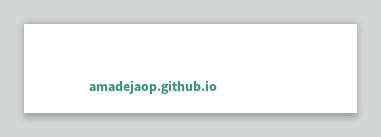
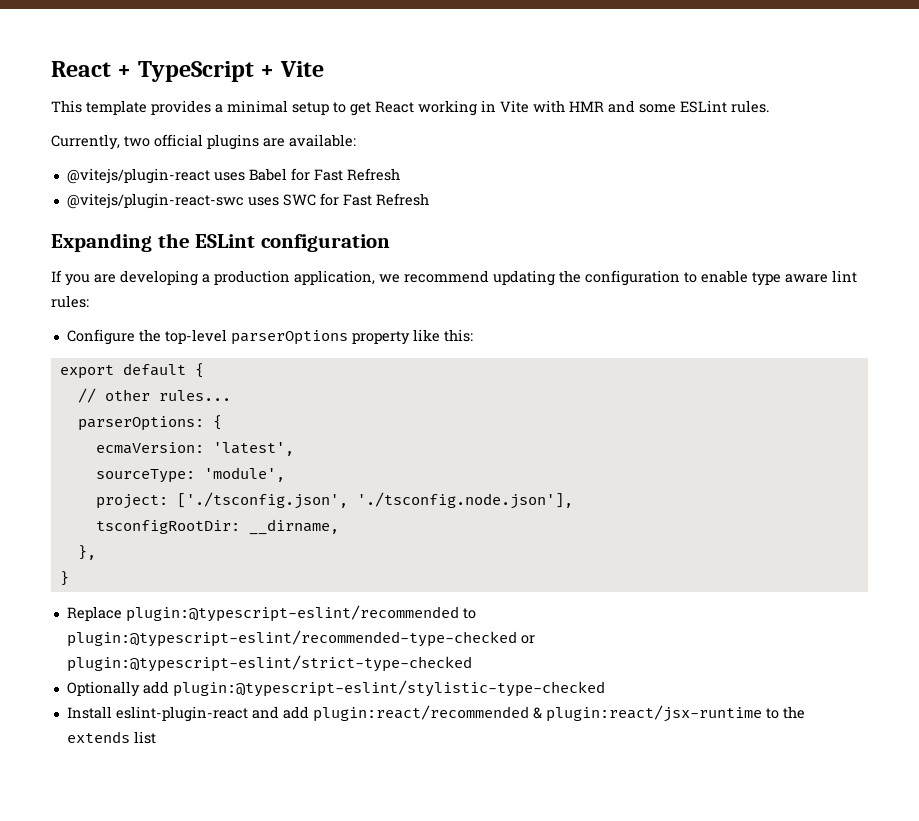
[89,80,217,94] amadejaop.github.io -> [51,61,324,82] [51,100,769,116] [51,134,356,150] [66,168,400,184] [66,193,429,209] [51,233,390,252] [51,270,857,286] [51,295,89,308] [66,329,473,345] [59,363,204,379] [77,388,231,403] [77,415,222,431] [95,442,294,456] [95,467,285,483] [95,492,573,509] [95,519,339,535] [77,545,96,560] [59,571,69,586] [66,605,476,622] [66,630,535,647] [66,655,472,672] [66,680,605,697] [66,705,805,722] [66,731,156,744] React + TypeScript + Vite // This template provides a minimal setup to get React working in Vite with HMR and some ESLint rules. // Currently, two official plugins are available: // @vitejs/plugin-react uses Babel for Fast Refresh // @vitejs/plugin-react-swc uses SWC for Fast Refresh // Expanding the ESLint configuration // If you are developing a production application, we recommend updating the configuration to enable type aware lint rules: // Configure the top-level parserOptions property like this: // export default { // // other rules... // parserOptions: { // ecmaVersion: 'latest', // sourceType: 'module', // project: ['./tsconfig.json', './tsconfig.node.json'], // tsconfigRootDir: __dirname, // }, // } // Replace plugin:@typescript-eslint/recommended to plugin:@typescript-eslint/recommended-type-checked or plugin:@typescript-eslint/strict-type-checked // Optionally add plugin:@typescript-eslint/stylistic-type-checked // Install eslint-plugin-react and add plugin:react/recommended & plugin:react/jsx-runtime to the extends list

